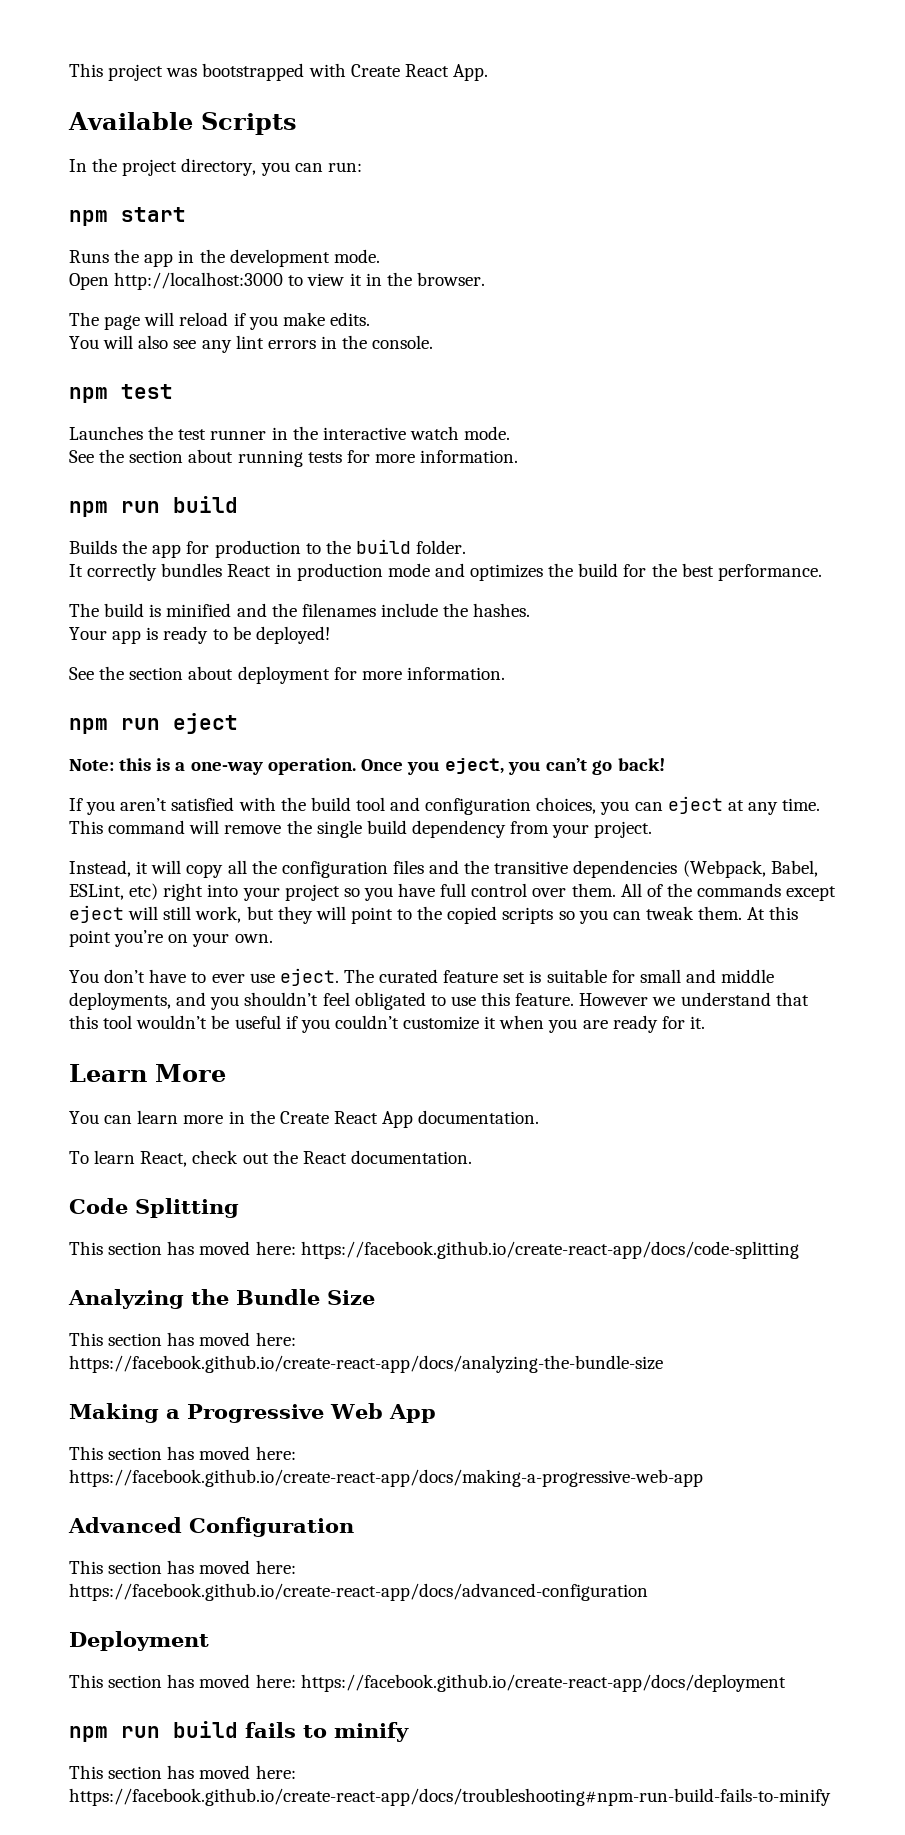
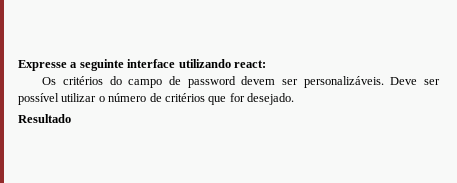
[69,63,488,81] [68,112,297,135] [69,158,362,176] [69,207,186,226] [69,249,380,267] [69,272,485,290] [69,312,370,330] [69,335,434,353] [69,384,173,403] [69,426,511,440] [69,449,519,467] [69,496,238,517] [69,539,467,558] [69,563,822,581] [69,603,531,617] [69,626,330,644] [69,666,505,684] [69,713,238,734] [69,758,665,775] [69,796,821,815] [69,820,653,838] [69,860,818,878] [69,883,837,901] [69,905,799,924] [69,930,273,947] [69,968,775,986] [69,992,809,1010] [69,1015,705,1033] [69,1064,226,1082] [69,1110,540,1128] [69,1150,472,1167] [69,1198,239,1218] [69,1241,799,1259] [68,1289,375,1309] [69,1332,296,1346] [69,1355,663,1373] [69,1403,436,1423] [69,1446,296,1460] [69,1469,703,1487] [68,1517,354,1537] [69,1560,296,1574] [69,1583,648,1601] [69,1631,209,1651] [69,1674,786,1692] [69,1721,409,1742] [69,1765,296,1779] [69,1788,831,1806] This project was bootstrapped with Create React App. // Available Scripts // In the project directory, you can run: // npm start // Runs the app in the development mode. // Open http://localhost:3000 to view it in the browser. // The page will reload if you make edits. // You will also see any lint errors in the console. // npm test // Launches the test runner in the interactive watch mode. // See the section about running tests for more information. // npm run build // Builds the app for production to the build folder. // It correctly bundles React in production mode and optimizes the build for the best performance. // The build is minified and the filenames include the hashes. // Your app is ready to be deployed! // See the section about deployment for more information. // npm run eject // Note: this is a one-way operation. Once you eject, you can’t go back! // If you aren’t satisfied with the build tool and configuration choices, you can eject at any time. This command will remove the single build dependency from your project. // Instead, it will copy all the configuration files and the transitive dependencies (Webpack, Babel, ESLint, etc) right into your project so you have full control over them. All of the commands except eject will still work, but they will point to the copied scripts so you can tweak them. At this point you’re on your own. // You don’t have to ever use eject. The curated feature set is suitable for small and middle deployments, and you shouldn’t feel obligated to use this feature. However we understand that this tool wouldn’t be useful if you couldn’t customize it when you are ready for it. // Learn More // You can learn more in the Create React App documentation. // To learn React, check out the React documentation. // Code Splitting // This section has moved here: https://facebook.github.io/create-react-app/docs/code-splitting // Analyzing the Bundle Size // This section has moved here: https://facebook.github.io/create-react-app/docs/analyzing-the-bundle-size // Making a Progressive Web App // This section has moved here: https://facebook.github.io/create-react-app/docs/making-a-progressive-web-app // Advanced Configuration // This section has moved here: https://facebook.github.io/create-react-app/docs/advanced-configuration // Deployment // This section has moved here: https://facebook.github.io/create-react-app/docs/deployment // npm run build fails to minify // This section has moved here: https://facebook.github.io/create-react-app/docs/troubleshooting#npm-run-build-fails-to-minify -> [18,59,266,71] [42,76,441,88] [18,93,294,105] [18,114,71,123] Expresse a seguinte interface utilizando react: // Os critérios do campo de password devem ser personalizáveis. Deve ser possível utilizar o número de critérios que for desejado. // Resultado

